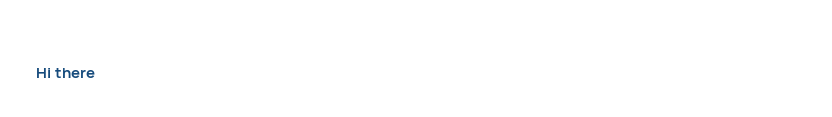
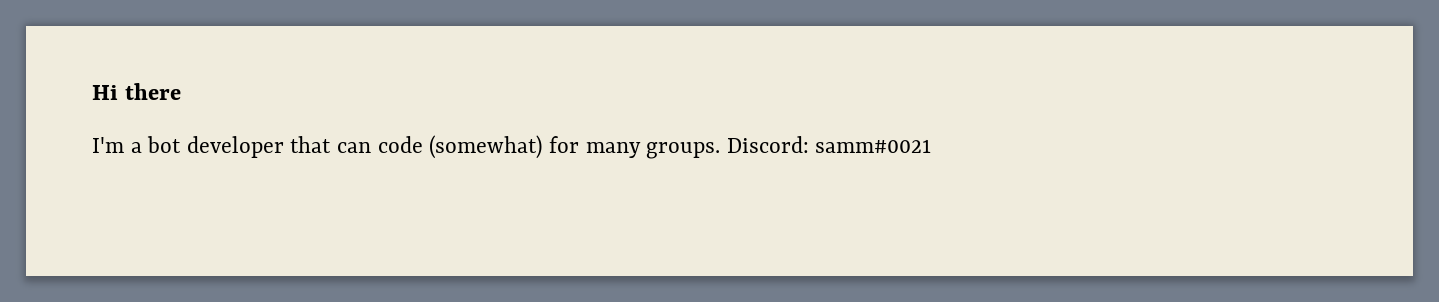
(96, 73) none -> [92,135,932,159] // I'm a bot developer that can code (somewhat) for many groups. Discord: samm#0021

